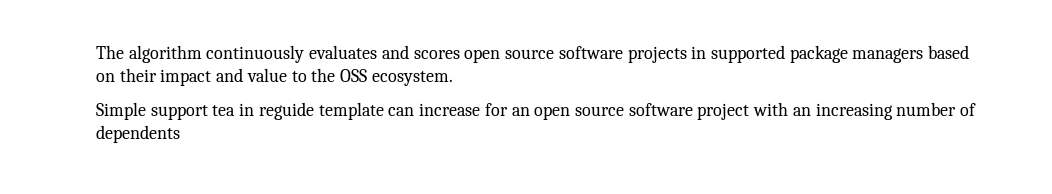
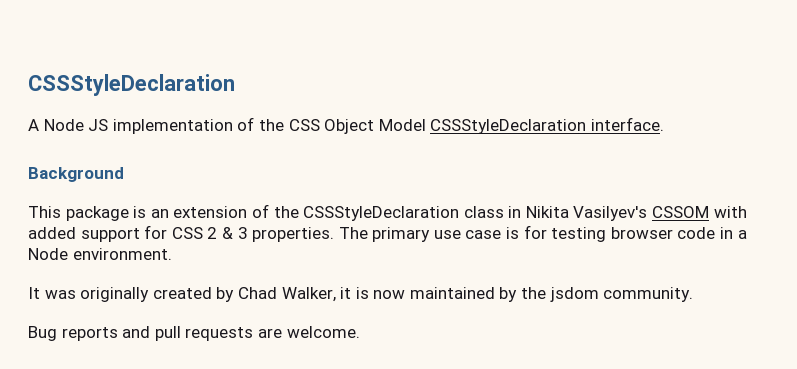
[96,45,970,63] [96,68,453,86] [96,102,977,120] [96,125,180,143] The algorithm continuously evaluates and scores open source software projects in supported package managers based on their impact and value to the OSS ecosystem. // Simple support tea in reguide template can increase for an open source software project with an increasing number of dependents -> [28,74,235,96] [28,117,664,134] [28,167,124,182] [28,204,747,221] [28,225,747,242] [28,248,172,260] [28,287,694,302] [28,326,360,341] CSSStyleDeclaration // A Node JS implementation of the CSS Object Model CSSStyleDeclaration interface. // Background // This package is an extension of the CSSStyleDeclaration class in Nikita Vasilyev's CSSOM with added support for CSS 2 & 3 properties. The primary use case is for testing browser code in a Node environment. // It was originally created by Chad Walker, it is now maintained by the jsdom community. // Bug reports and pull requests are welcome.

